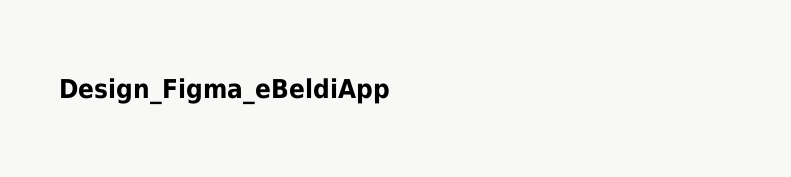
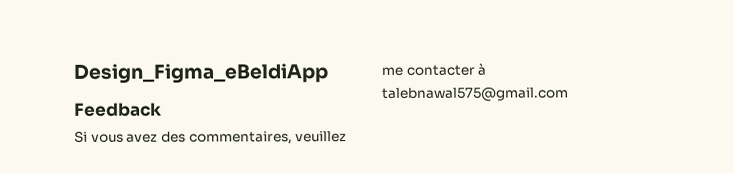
(390, 91) none -> [74,102,162,117] [74,130,348,145] [381,63,487,76] [382,86,569,102] // Feedback // Si vous avez des commentaires, veuillez me contacter à talebnawal575@gmail.com

